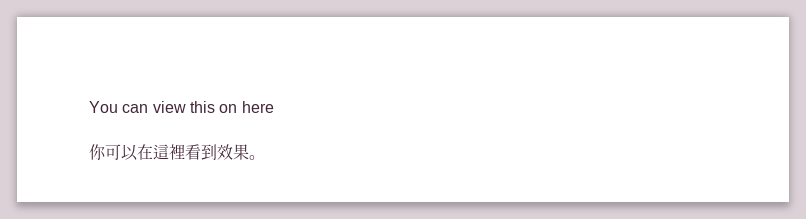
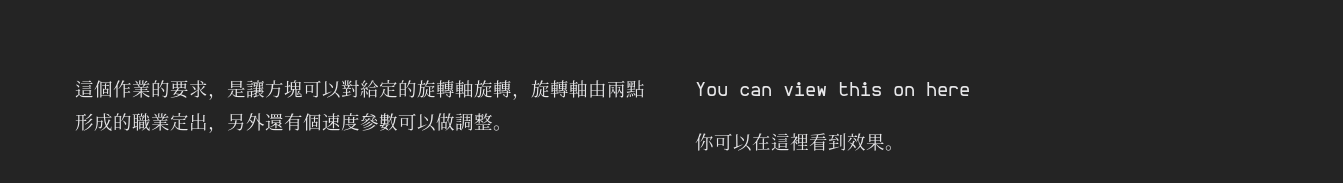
(89, 107) none -> [75,79,645,100] [75,112,512,133] 這個作業的要求，是讓方塊可以對給定的旋轉軸旋轉，旋轉軸由兩點形成的職業定出，另外還有個速度參數可以做調整。 //

